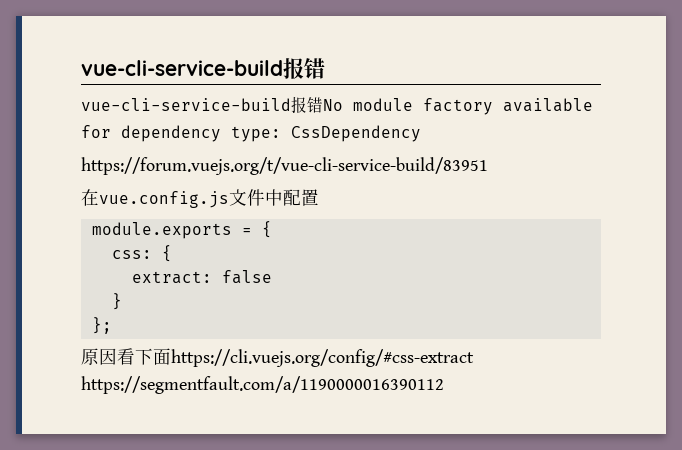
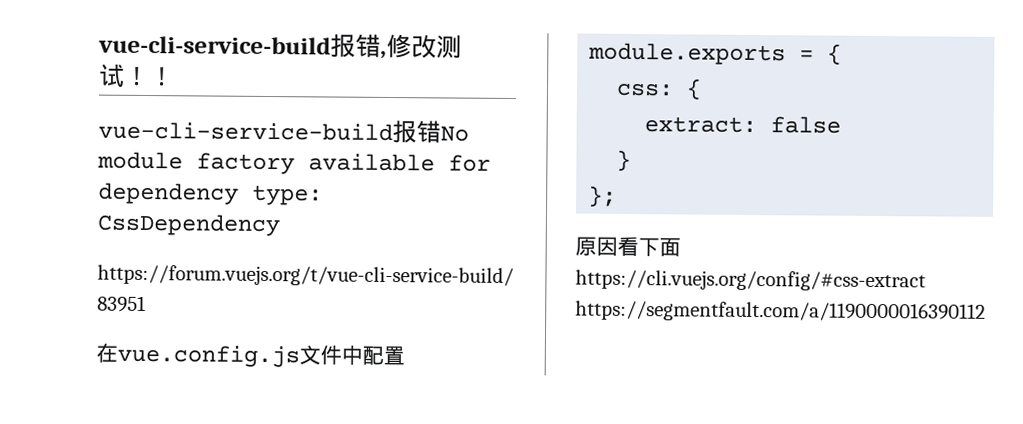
[81,58,325,79] vue-cli-service-build报错 -> [98,33,462,59] [99,63,175,88] vue-cli-service-build报错,修改测试！！

